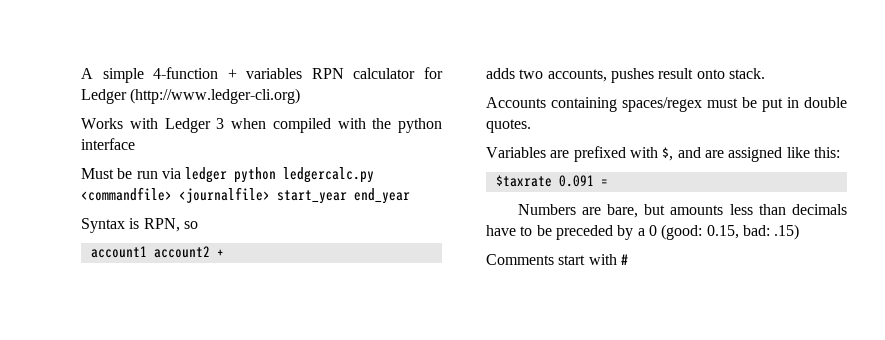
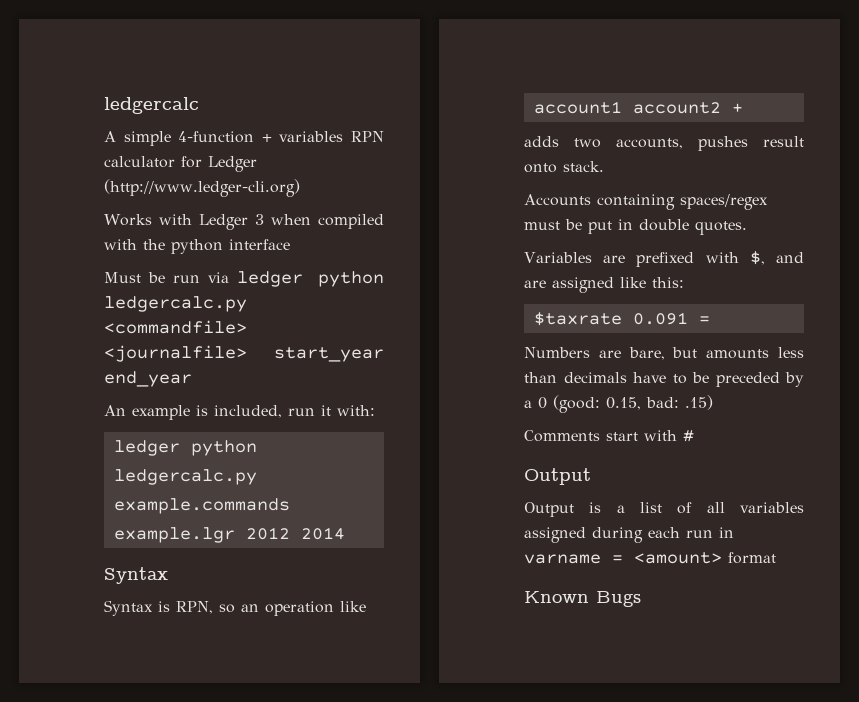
(81, 73) none -> [104,97,199,114] ledgercalc //
(410, 196) none -> [104,405,375,420] [113,440,257,456] [113,469,257,485] [113,498,290,514] [113,527,345,543] [104,567,168,584] // An example is included, run it with: // ledger python ledgercalc.py example.commands example.lgr 2012 2014 // Syntax
(198, 225) none -> [241,601,366,616] an operation like
(628, 259) none -> [524,468,591,485] [524,502,804,517] [524,527,734,543] [524,552,776,564] [524,591,641,607] // Output // Output is a list of all variables assigned during each run in varname = <amount> format // Known Bugs

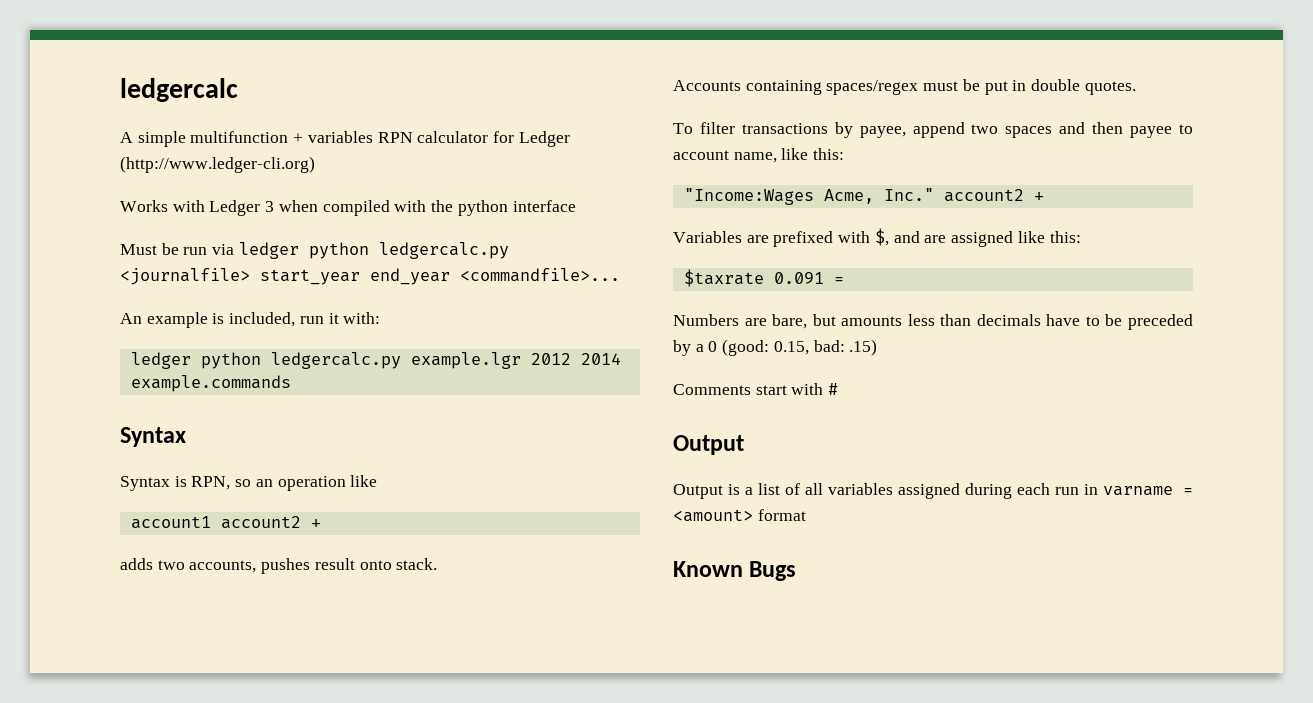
[178,131,255,143] 4-function -> [190,131,289,143] multifunction
[104,320,247,334] <commandfile> -> (509, 250) none
(192, 379) none -> [460,268,620,282] <commandfile>...
[113,498,290,514] example.commands -> (401, 360) none
(345, 533) none -> [130,375,291,392] example.commands
(747, 228) none -> [673,122,1193,138] [673,148,845,163] [683,188,1044,205] // To filter transactions by payee, append two spaces and then payee to account name, like this: // "Income:Wages Acme, Inc." account2 +

